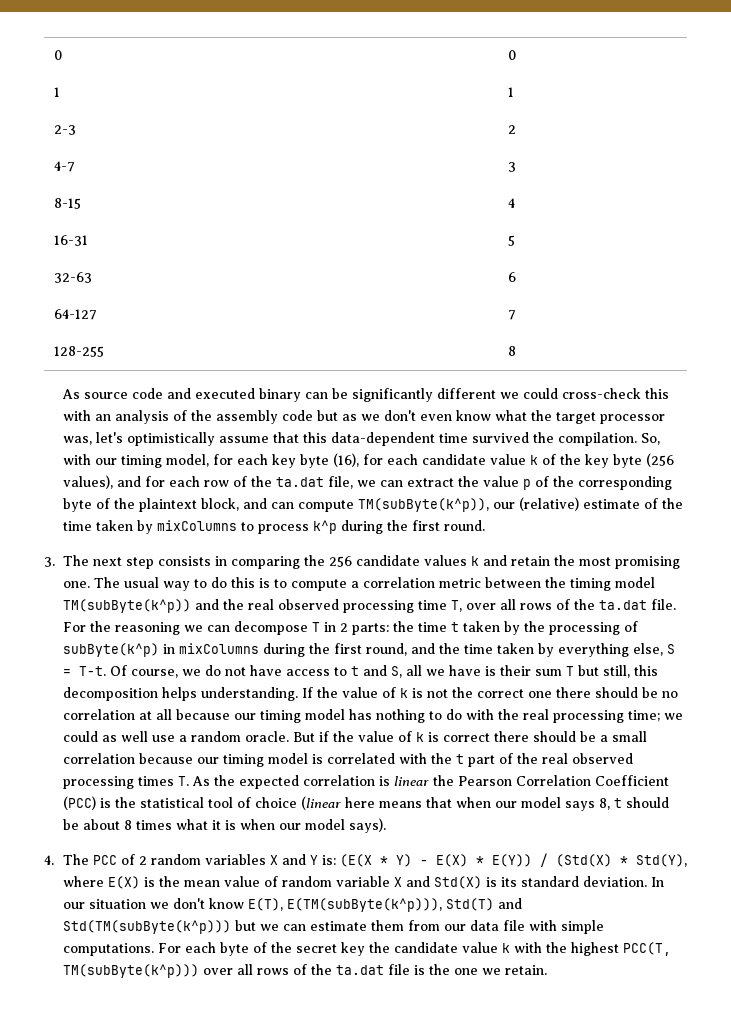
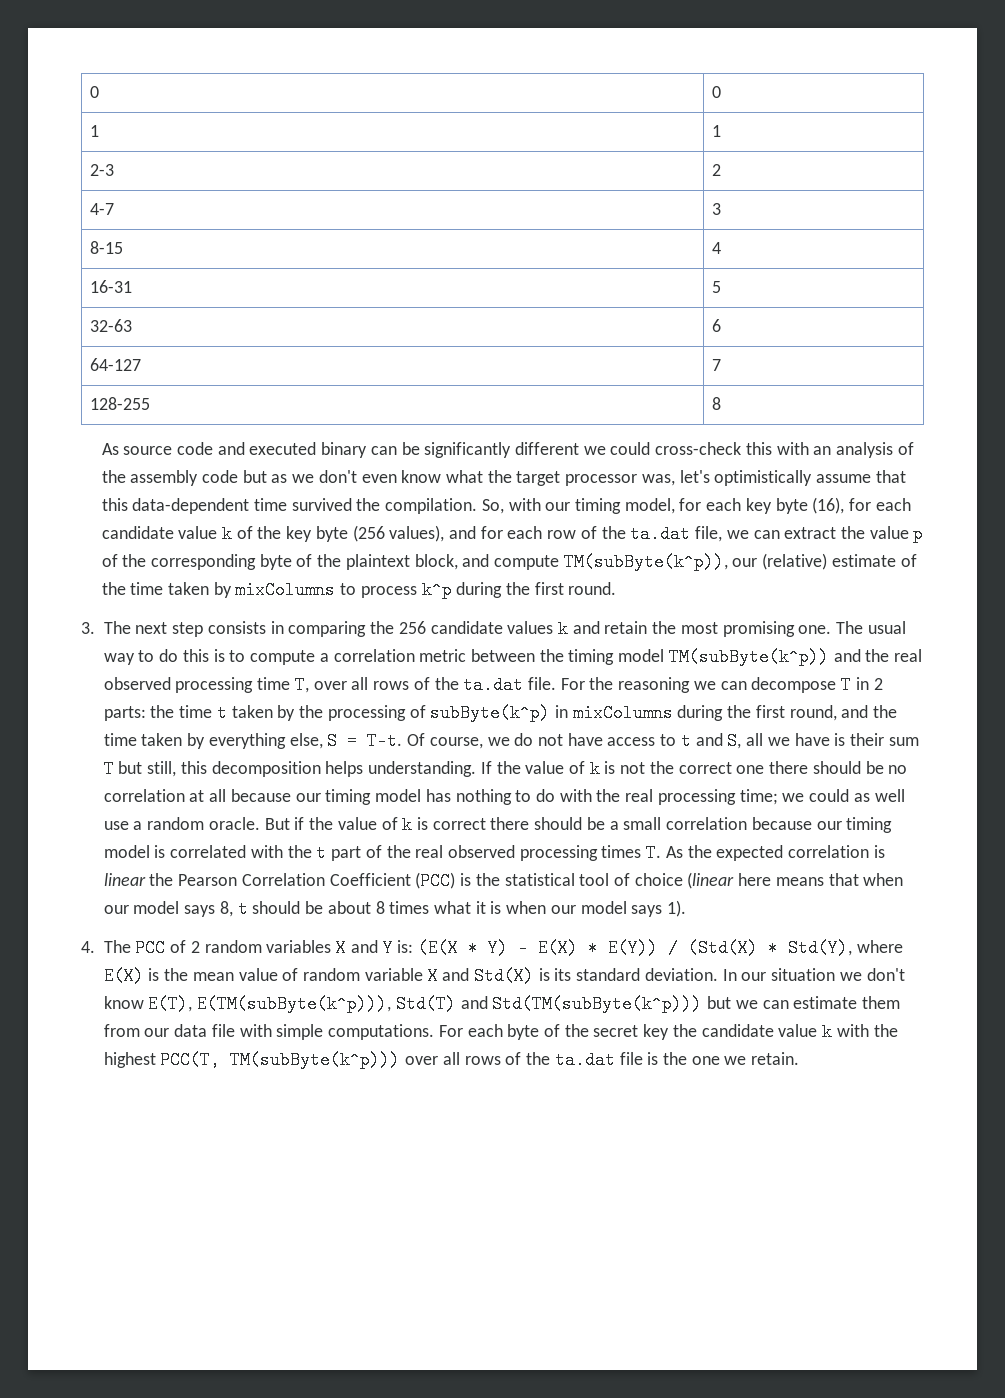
[270,502,294,509] can -> (490, 560) none
[348,818,386,833] says). -> [631,900,687,917] says 1).

